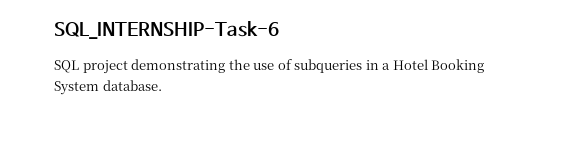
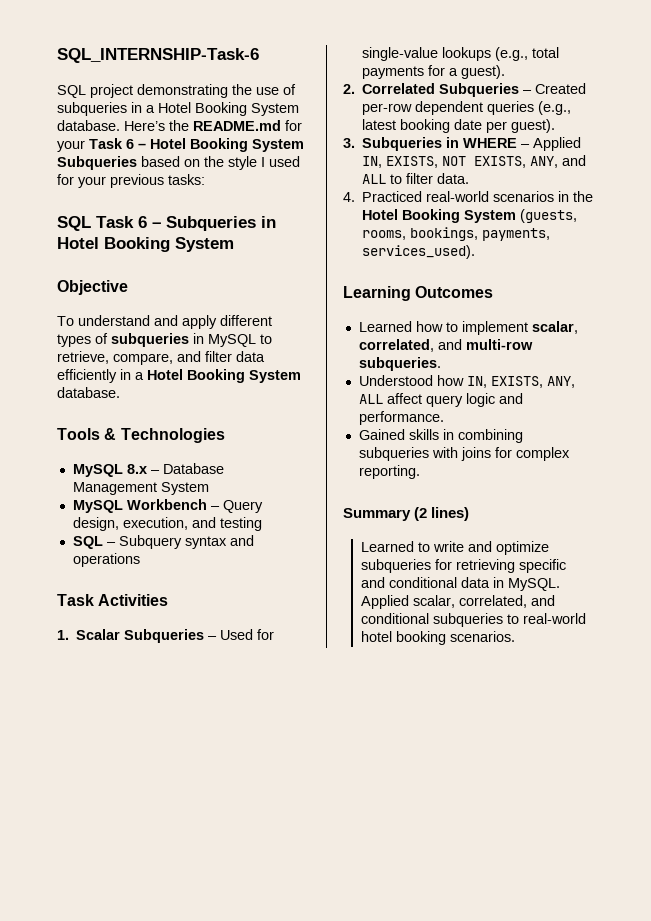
(162, 85) none -> [124,120,302,131] [57,138,304,152] [57,156,300,170] [57,174,205,188] [57,216,276,231] [57,237,234,252] [57,280,128,295] [57,315,272,329] [57,333,272,347] [57,351,265,365] [57,369,301,383] [57,387,120,398] [57,428,225,443] [72,463,224,477] [72,482,209,495] [72,499,263,513] [72,517,262,531] [72,535,254,549] [72,553,140,567] [57,594,169,606] [57,629,275,643] [362,47,560,61] [362,65,506,79] [343,83,587,97] [362,101,572,115] [362,119,556,133] [343,137,582,151] [362,155,587,168] [362,173,470,184] [343,191,594,202] [362,209,578,223] [362,227,551,241] [362,245,476,259] [343,286,494,301] [358,321,578,335] [358,339,533,352] [358,357,441,371] [358,375,575,388] [358,393,523,407] [358,411,444,425] [358,429,523,443] [358,447,570,461] [358,465,420,479] [343,507,470,521] [361,541,550,555] [361,559,567,573] [361,577,561,591] [361,595,556,609] [361,613,587,627] [361,631,516,645] Here’s the README.md for your Task 6 – Hotel Booking System Subqueries based on the style I used for your previous tasks: // SQL Task 6 – Subqueries in Hotel Booking System // Objective // To understand and apply different types of subqueries in MySQL to retrieve, compare, and filter data efficiently in a Hotel Booking System database. // Tools & Technologies // MySQL 8.x – Database Management System // MySQL Workbench – Query design, execution, and testing // SQL – Subquery syntax and operations // Task Activities // 1. Scalar Subqueries – Used for single-value lookups (e.g., total payments for a guest). // 2. Correlated Subqueries – Created per-row dependent queries (e.g., latest booking date per guest). // 3. Subqueries in WHERE – Applied IN, EXISTS, NOT EXISTS, ANY, and ALL to filter data. // 4. Practiced real-world scenarios in the Hotel Booking System (guests, rooms, bookings, payments, services_used). // Learning Outcomes // Learned how to implement scalar, correlated, and multi-row subqueries. // Understood how IN, EXISTS, ANY, ALL affect query logic and performance. // Gained skills in combining subqueries with joins for complex reporting. // Summary (2 lines) // Learned to write and optimize subqueries for retrieving specific and conditional data in MySQL. Applied scalar, correlated, and conditional subqueries to real-world hotel booking scenarios.

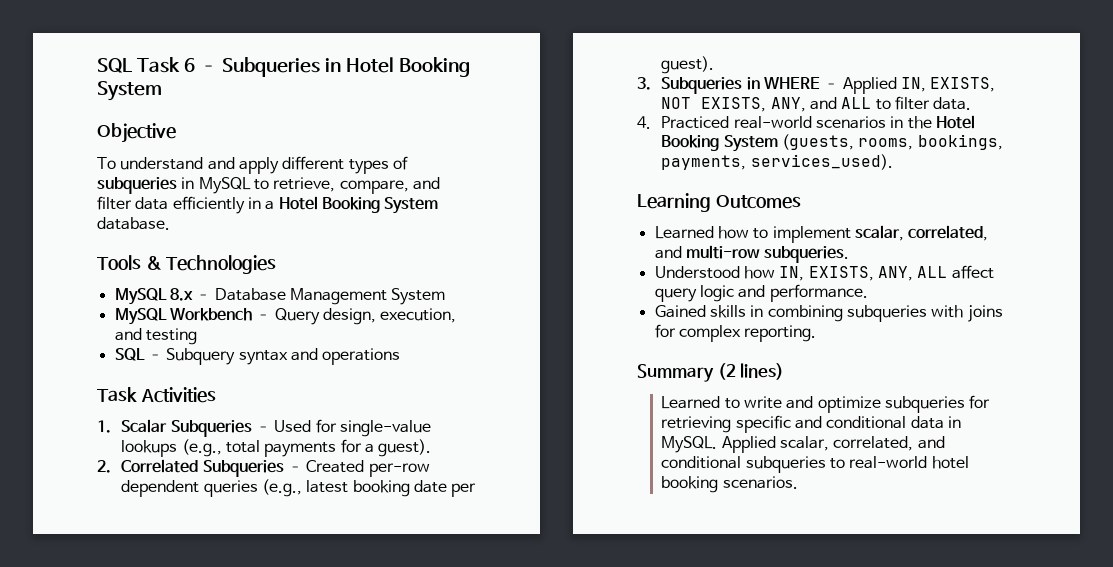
[57,48,259,63] [57,84,296,98] [57,102,299,116] [57,120,302,131] [57,138,304,152] [57,156,300,170] [57,174,205,188] SQL_INTERNSHIP-Task-6 // SQL project demonstrating the use of subqueries in a Hotel Booking System database. Here’s the README.md for your Task 6 – Hotel Booking System Subqueries based on the style I used for your previous tasks: // -> (97, 65) none

